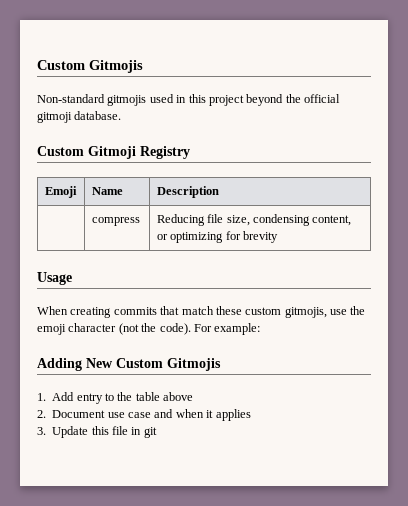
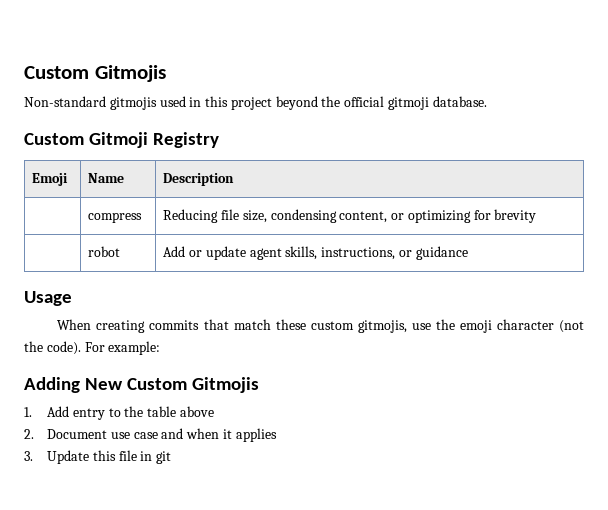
(279, 237) none -> [88,246,121,257] [163,246,468,260] // | robot | Add or update agent skills, instructions, or guidance

